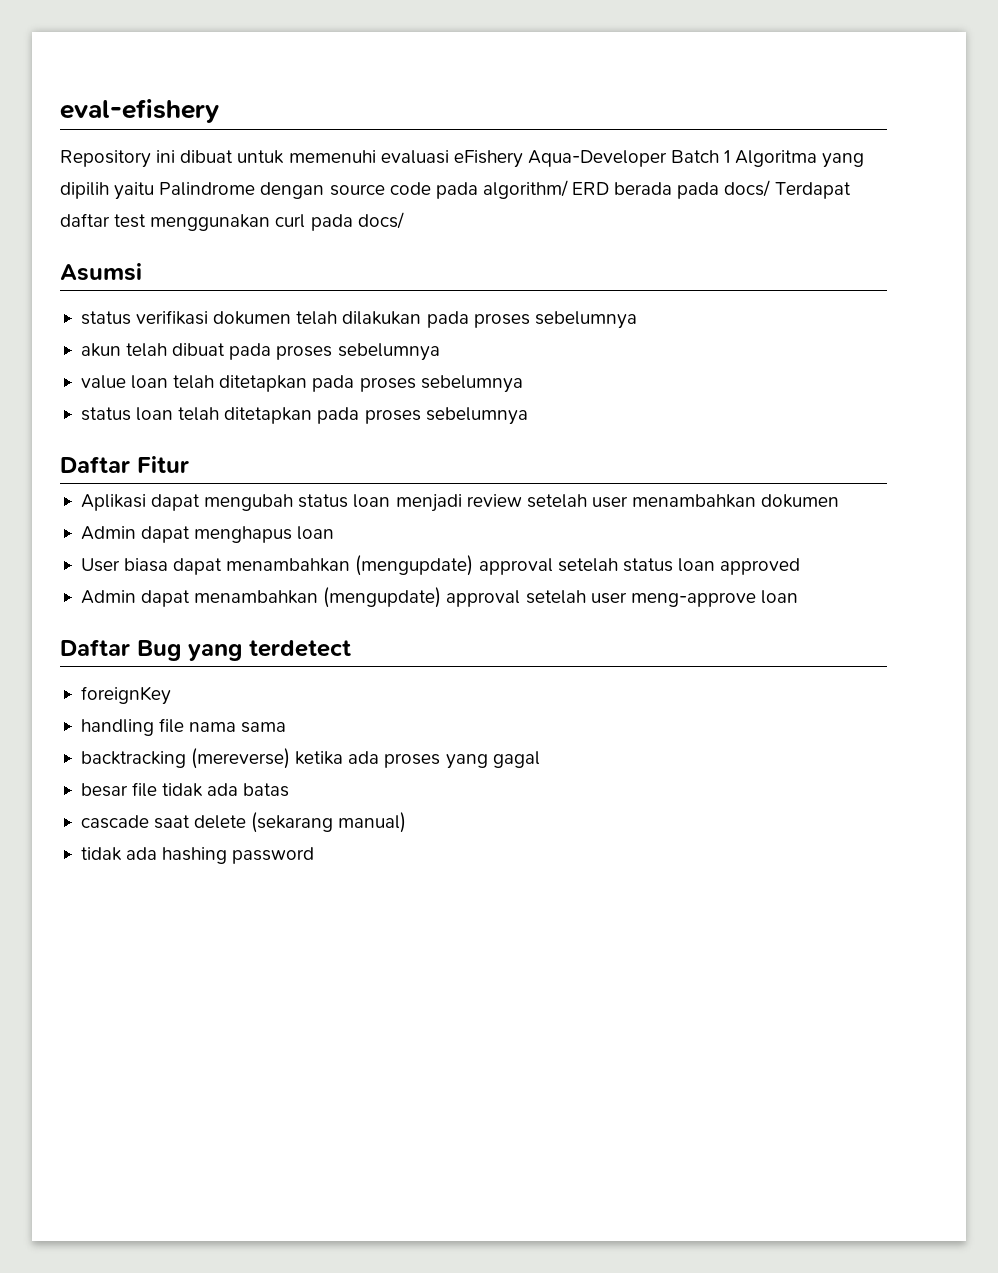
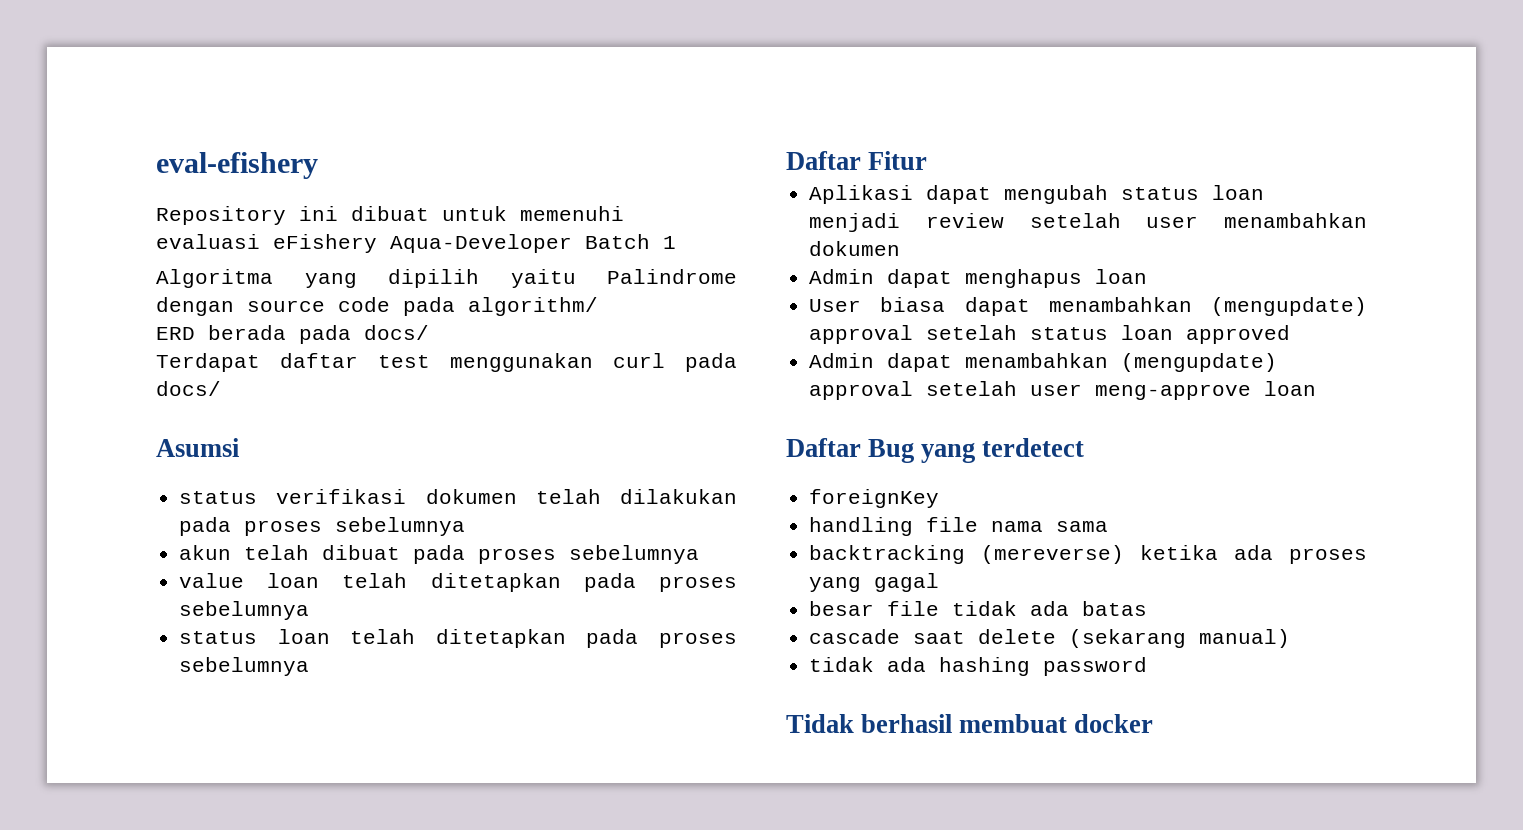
(731, 156) none -> (676, 242) //
(568, 189) none -> (598, 306) //
(771, 188) none -> (429, 332) //
(315, 855) none -> [786,714,1154,733] // Tidak berhasil membuat docker

